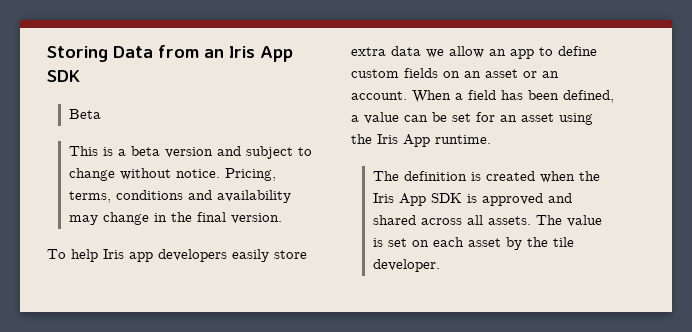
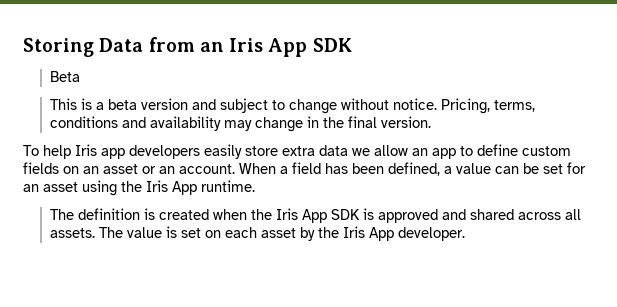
[552,237,574,247] tile -> [342,226,394,241] Iris App

